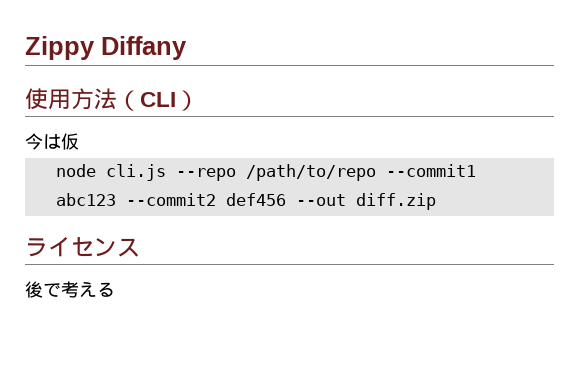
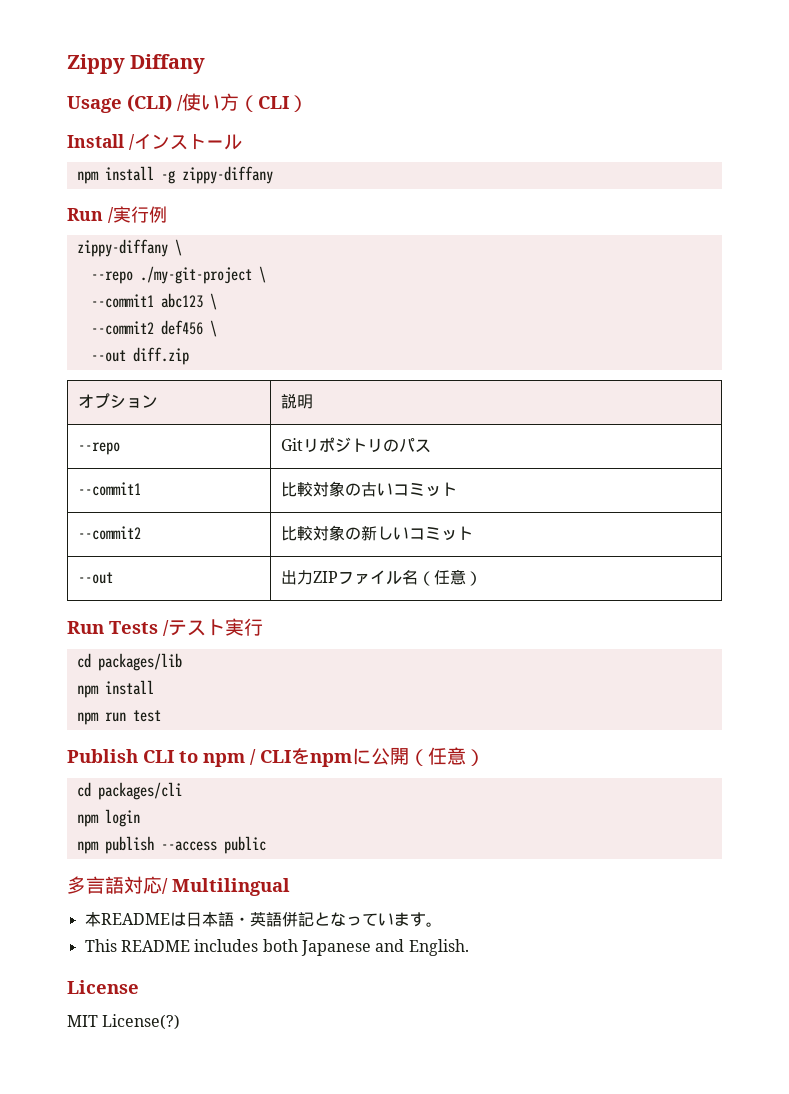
[25,88,199,111] [25,133,79,150] [55,164,376,181] 使用方法（CLI） // 今は仮 // node cli.js --repo /path/to/repo -> [67,93,308,113] [67,133,242,150] [76,166,273,184] [67,206,167,223] [76,239,182,257] [90,266,266,284] Usage (CLI) /使い方（CLI） // Install /インストール // npm install -g zippy-diffany // Run /実行例 // zippy-diffany \ // --repo ./my-git-project \ //
(116, 199) none -> [209,293,217,310] \ //
(286, 199) none -> [209,320,217,337] \ //
[25,237,140,257] [25,281,115,298] // ライセンス // 後で考える -> [77,393,158,409] [280,394,313,409] [77,442,120,455] [280,437,431,453] [77,482,141,496] [280,481,457,497] [77,526,141,540] [280,525,473,541] [77,572,113,584] [280,569,482,586] [67,618,263,636] [76,653,182,671] [76,680,154,698] [76,710,161,725] [67,747,485,767] [76,782,182,800] [76,809,140,827] [76,836,266,854] [67,876,290,896] [84,912,442,927] [84,939,469,956] [67,980,139,994] [67,1014,181,1030] // オプション | 説明 // --repo | Gitリポジトリのパス // --commit1 | 比較対象の古いコミット // --commit2 | 比較対象の新しいコミット // --out | 出力ZIPファイル名（任意） // Run Tests /テスト実行 // cd packages/lib // npm install // npm run test // Publish CLI to npm / CLIをnpmに公開（任意） // cd packages/cli // npm login // npm publish --access public // 多言語対応/ Multilingual // 本READMEは日本語・英語併記となっています。 // This README includes both Japanese and English. // License // MIT License(?)

